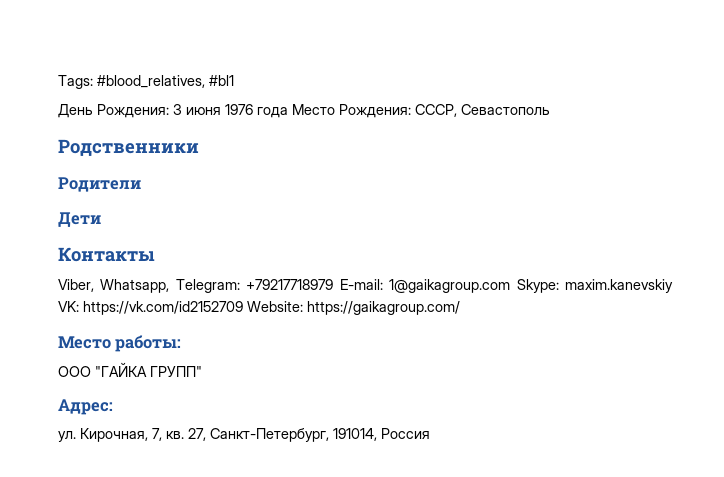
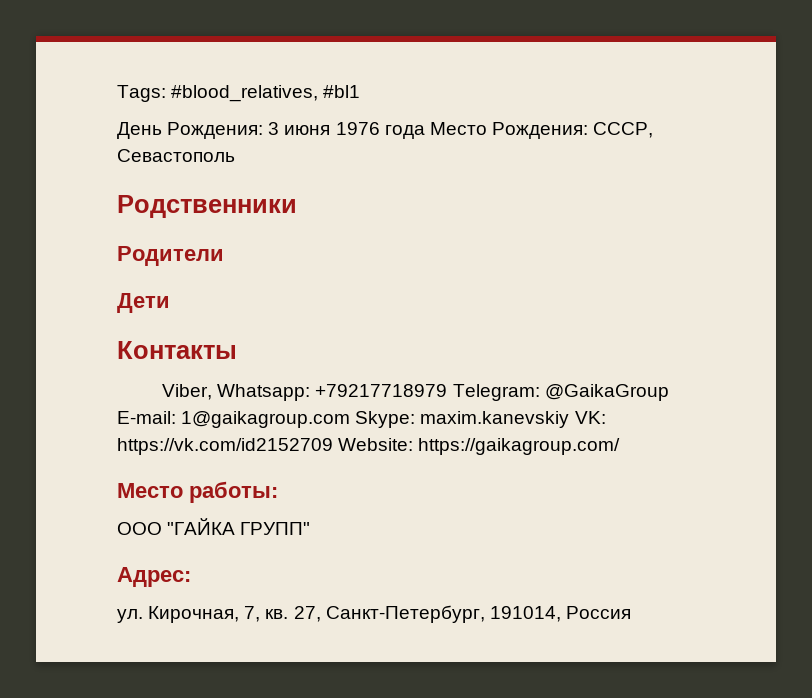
[100,279,334,293] Whatsapp, Telegram: +79217718979 -> [217,384,669,401] Whatsapp: +79217718979 Telegram: @GaikaGroup

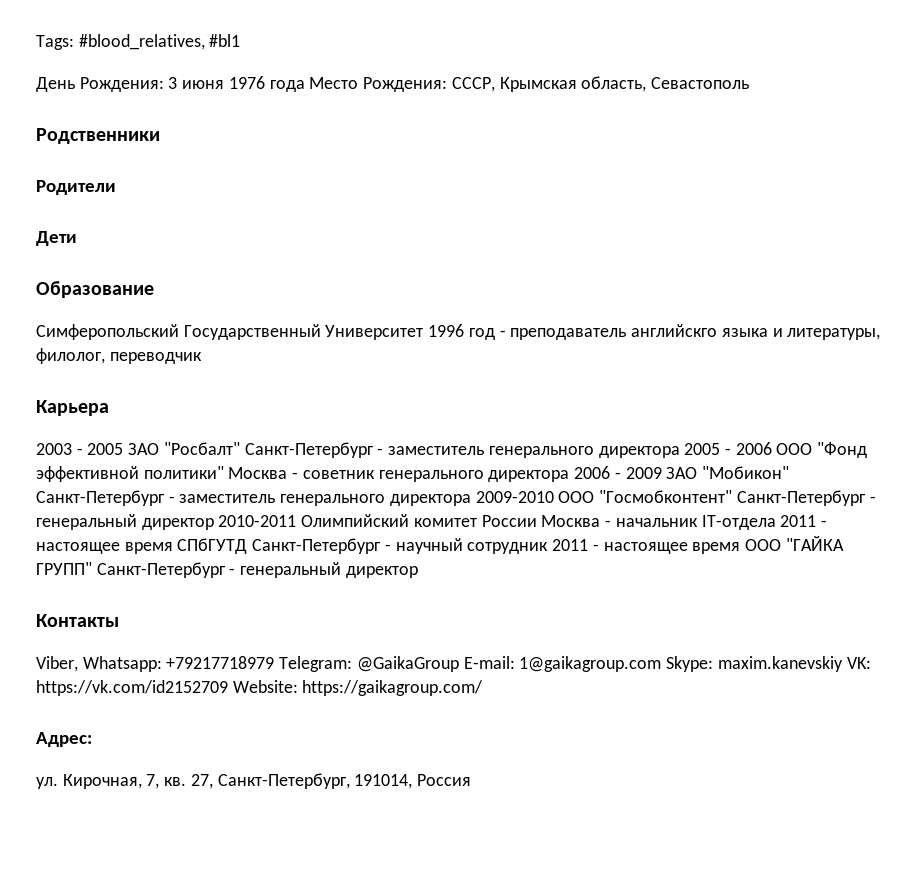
(654, 130) none -> [499,76,647,92] Крымская область,
(170, 303) none -> [36,281,154,298] [36,324,881,340] [36,348,202,364] [36,400,109,416] [36,442,868,458] [36,466,789,482] [36,490,876,506] [36,514,827,530] [36,536,844,554] [36,562,418,578] // Образование // Симферопольский Государственный Университет 1996 год - преподаватель английскго языка и литературы, филолог, переводчик // Карьера // 2003 - 2005 ЗАО "Росбалт" Санкт-Петербург - заместитель генерального директора 2005 - 2006 ООО "Фонд эффективной политики" Москва - советник генерального директора 2006 - 2009 ЗАО "Мобикон" Санкт-Петербург - заместитель генерального директора 2009-2010 ООО "Госмобконтент" Санкт-Петербург - генеральный директор 2010-2011 Олимпийский комитет России Москва - начальник IT-отдела 2011 - настоящее время СПбГУТД Санкт-Петербург - научный сотрудник 2011 - настоящее время ООО "ГАЙКА ГРУПП" Санкт-Петербург - генеральный директор
[117,481,278,503] [117,518,311,535] // Место работы: // ООО "ГАЙКА ГРУПП" -> (484, 688) none

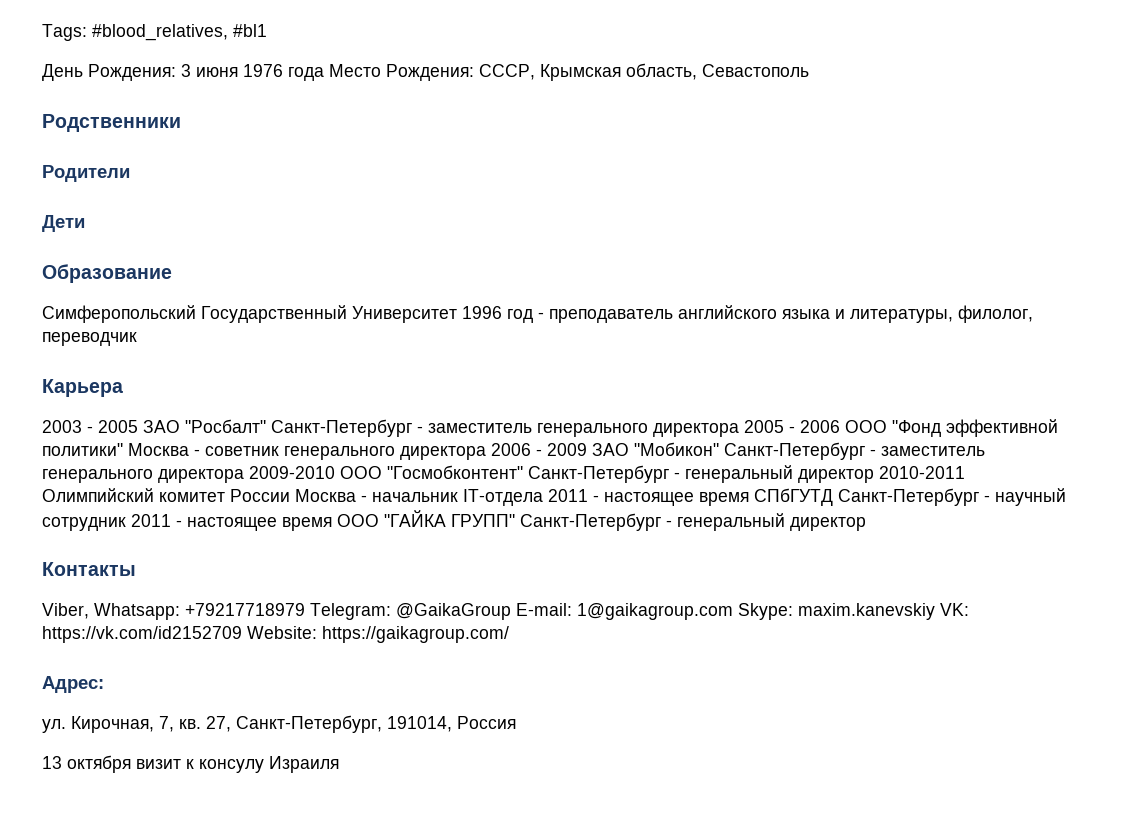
[631,324,718,337] английскго -> [678,305,777,319] английского
(472, 780) none -> [42,755,339,773] // 13 октября визит к консулу Израиля

